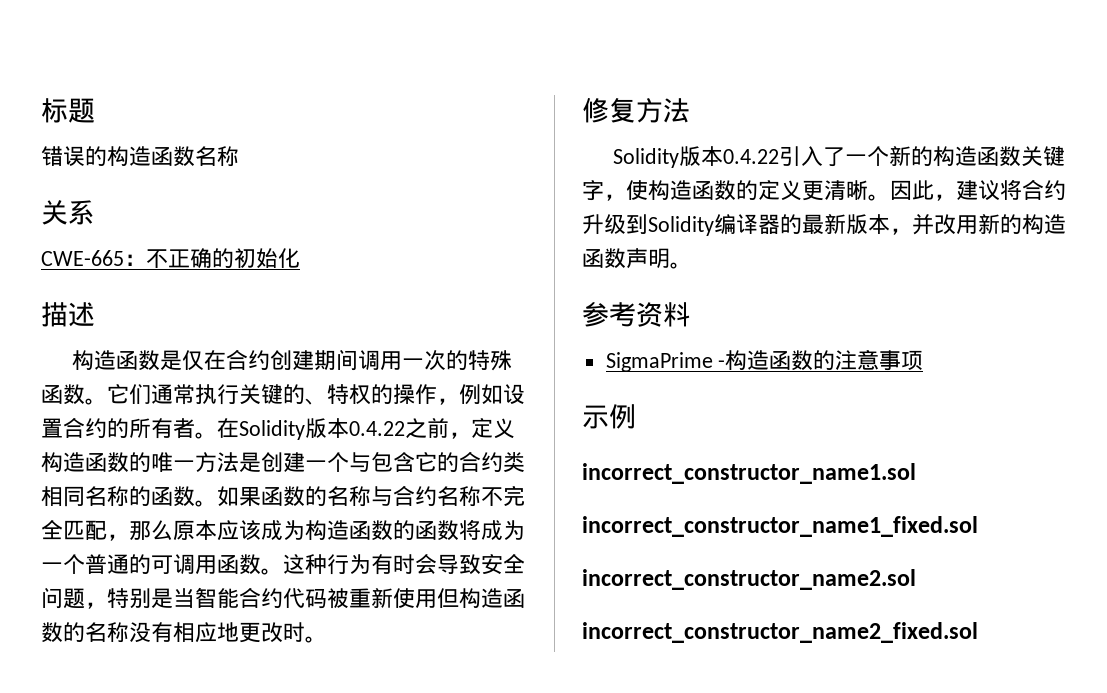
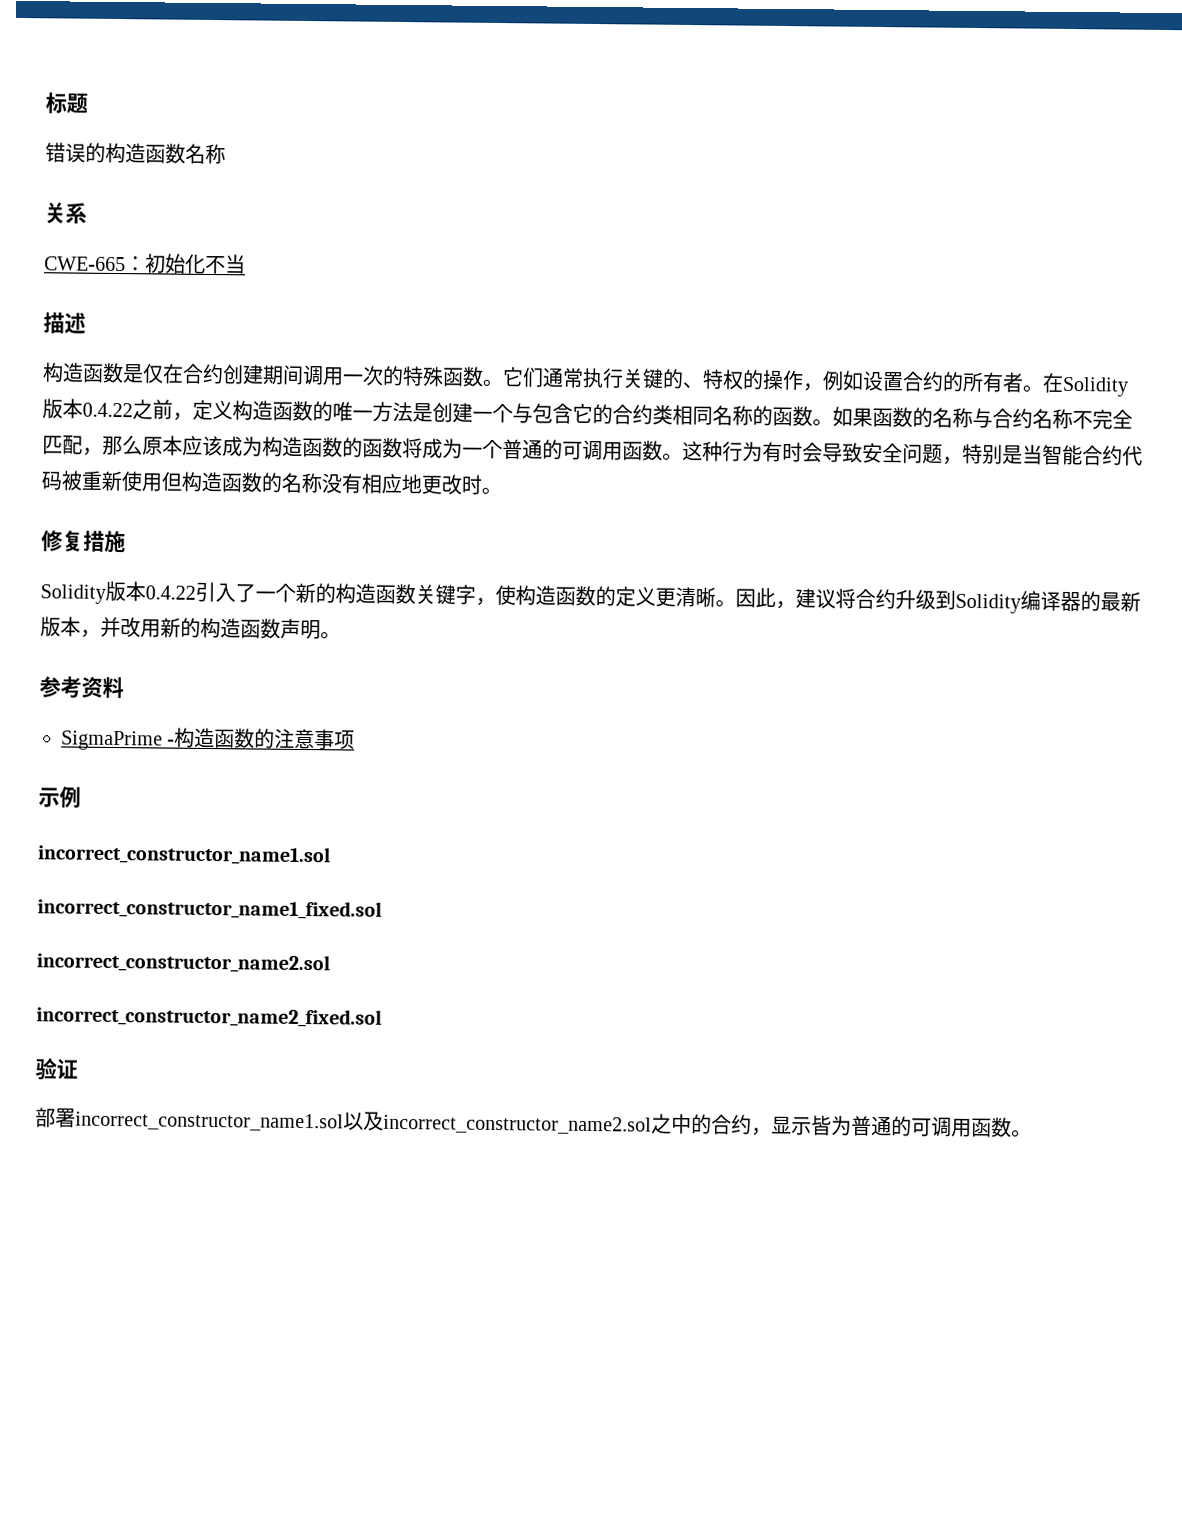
[146,248,234,268] 不正确的 -> (146, 264) none
(300, 258) none -> [205,254,246,275] 不当
[636,98,690,123] 方法 -> [83,530,126,553] 措施
(978, 632) none -> [35,1057,78,1080] [35,1107,1032,1138] // 验证 // 部署incorrect_constructor_name1.sol以及incorrect_constructor_name2.sol之中的合约，显示皆为普通的可调用函数。

